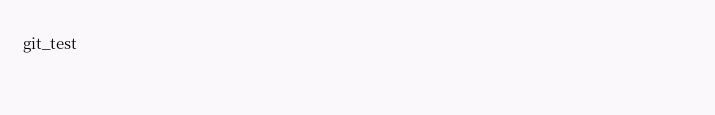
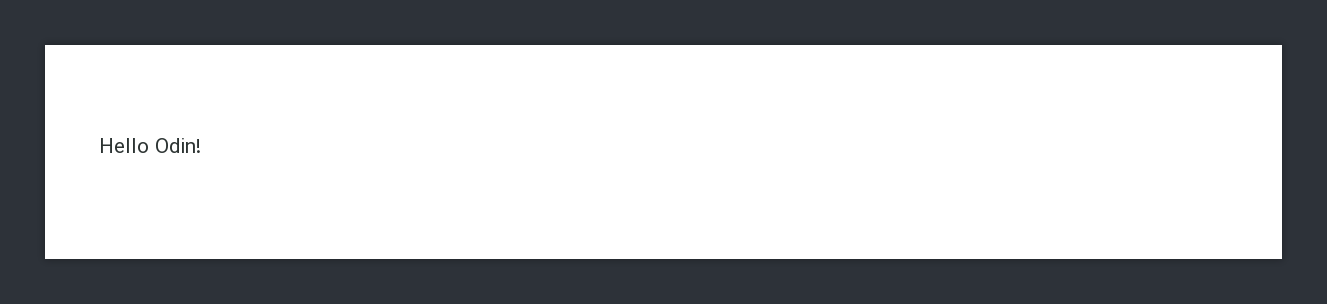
[23,37,77,53] git_test -> [99,138,201,153] Hello Odin!

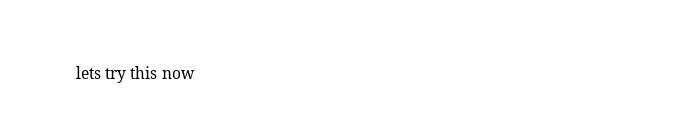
[99,138,201,153] Hello Odin! -> [76,66,195,83] lets try this now

